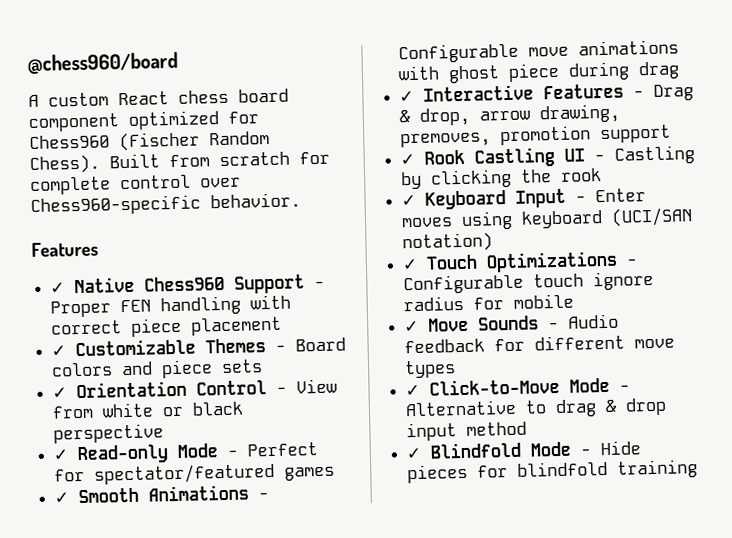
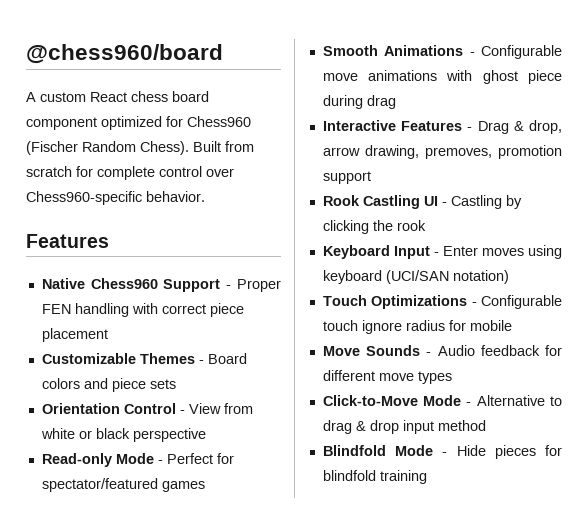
[50,282,66,294] ✓ -> (109, 241) none
[51,345,67,357] ✓ -> (108, 335) none
[52,387,68,399] ✓ -> (176, 384) none
[53,449,69,461] ✓ -> (206, 435) none
[54,492,70,504] ✓ -> (205, 486) none
[399,90,415,103] ✓ -> (396, 102) none
[400,153,416,166] ✓ -> (371, 177) none
[401,194,417,207] ✓ -> (426, 225) none
[402,258,419,271] ✓ -> (509, 277) none
[404,320,420,333] ✓ -> (512, 325) none
[405,384,421,397] ✓ -> (452, 377) none
[406,447,422,460] ✓ -> (486, 425) none

